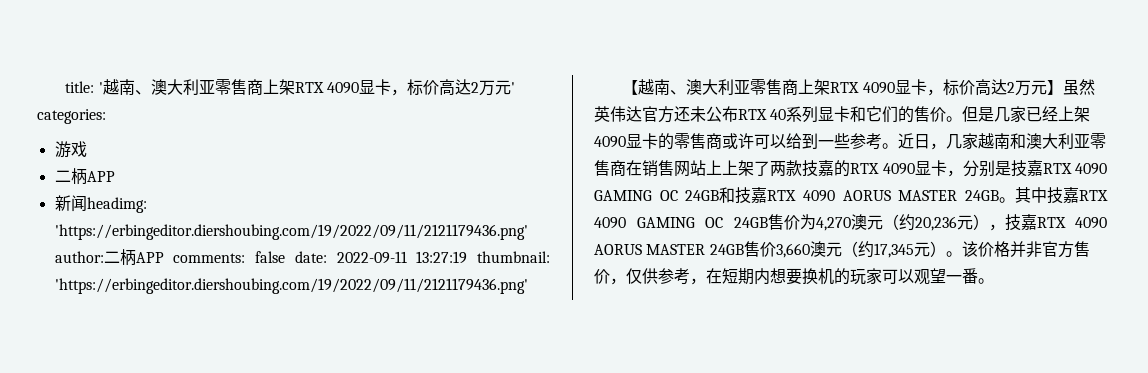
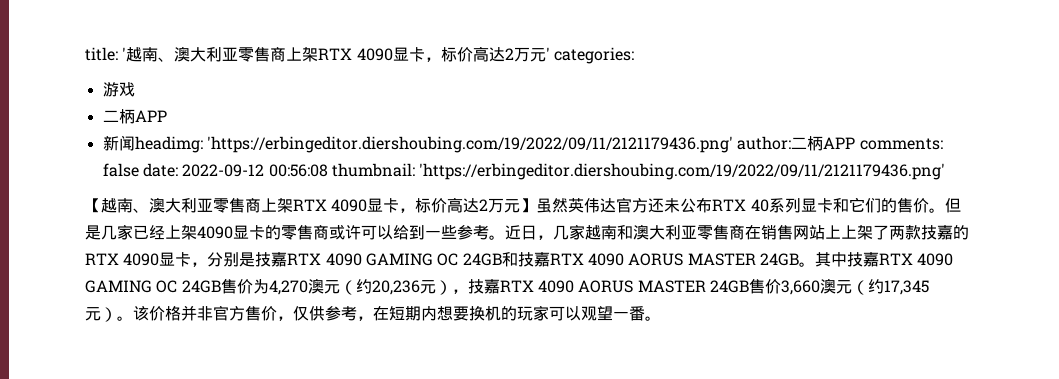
[336,251,468,264] 2022-09-11 13:27:19 -> [182,164,328,177] 2022-09-12 00:56:08

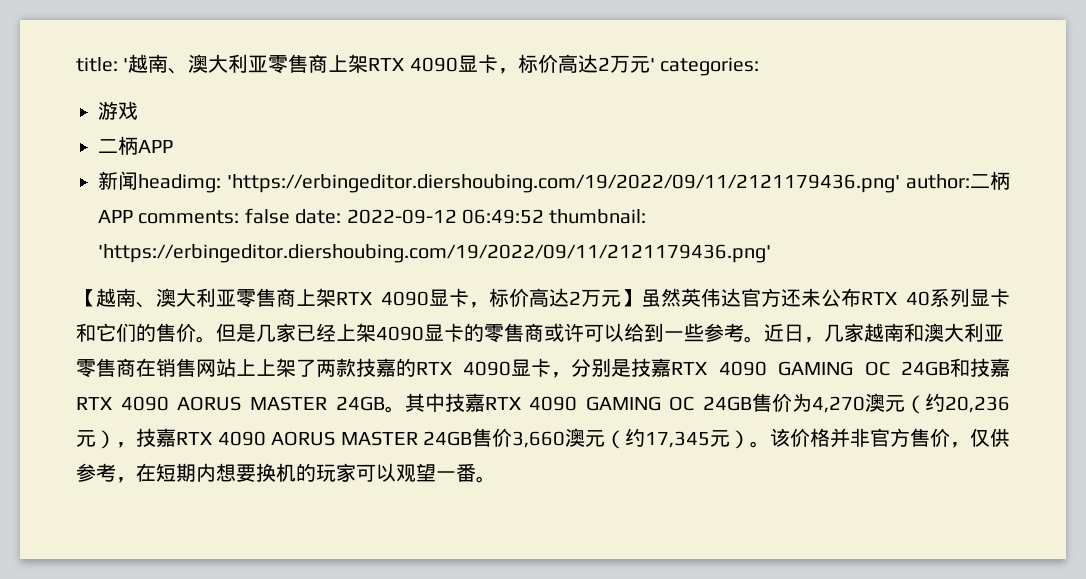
[268,164,328,177] 00:56:08 -> [462,209,544,224] 06:49:52

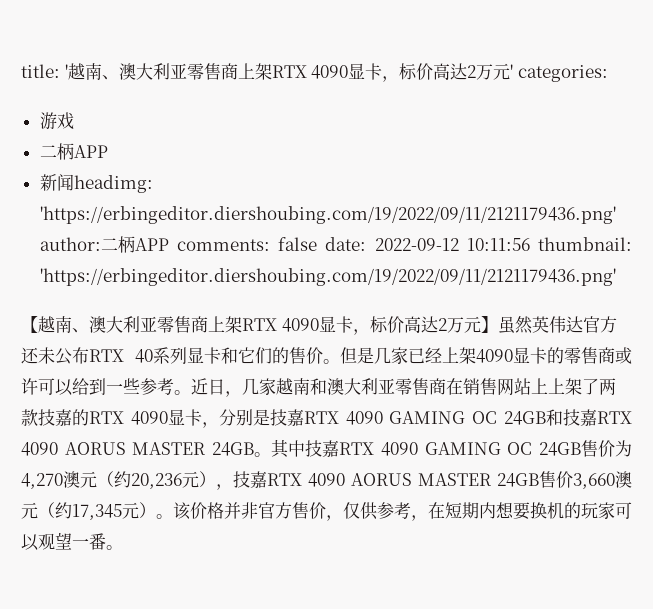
[462,209,544,224] 06:49:52 -> [466,238,530,251] 10:11:56

